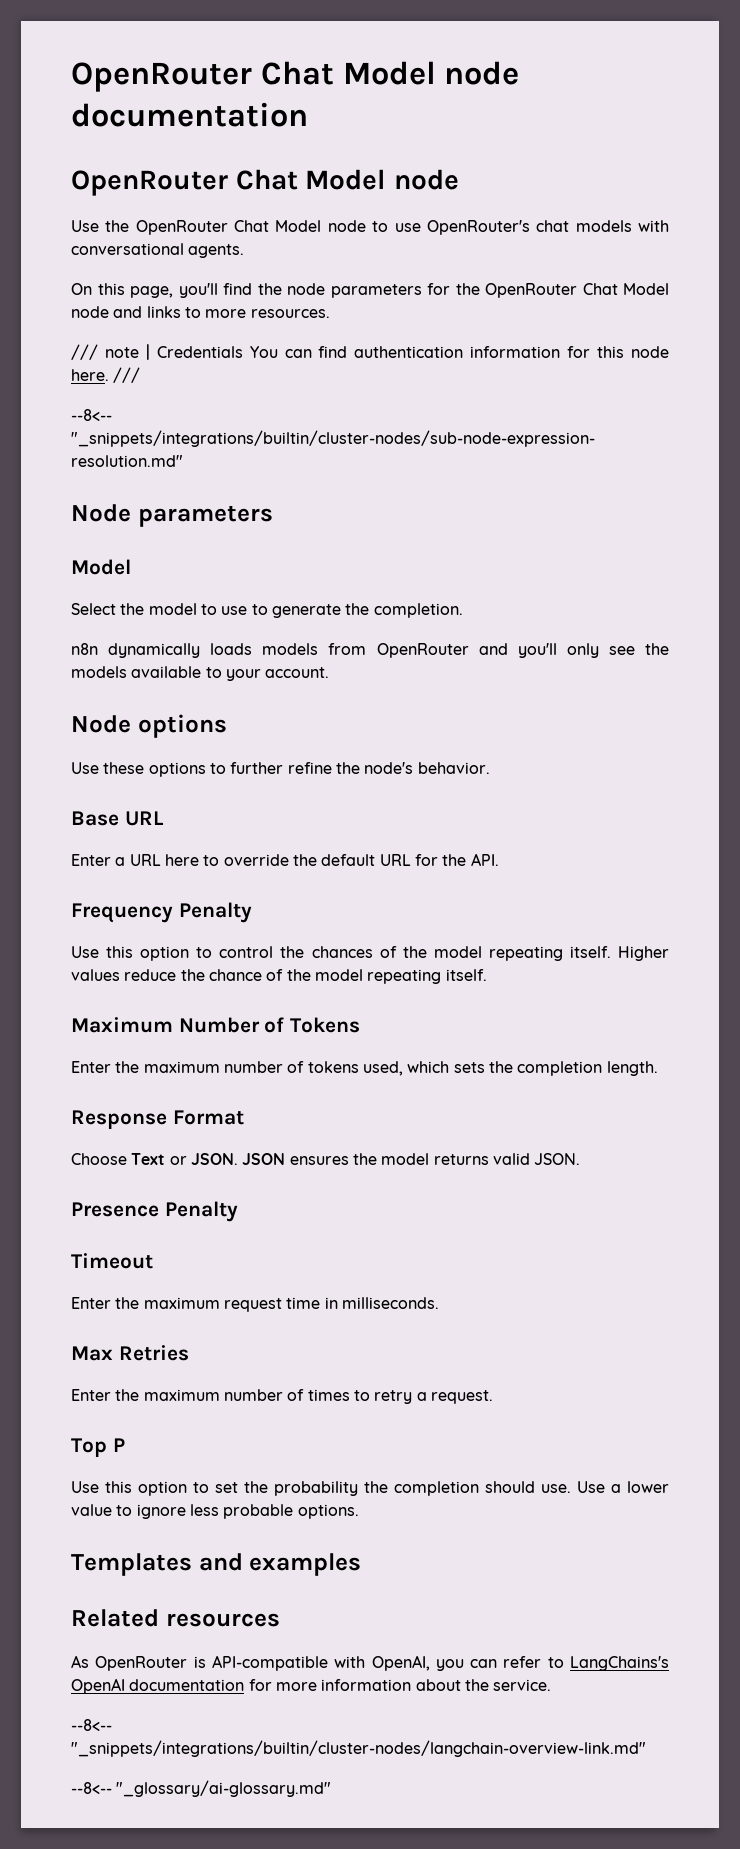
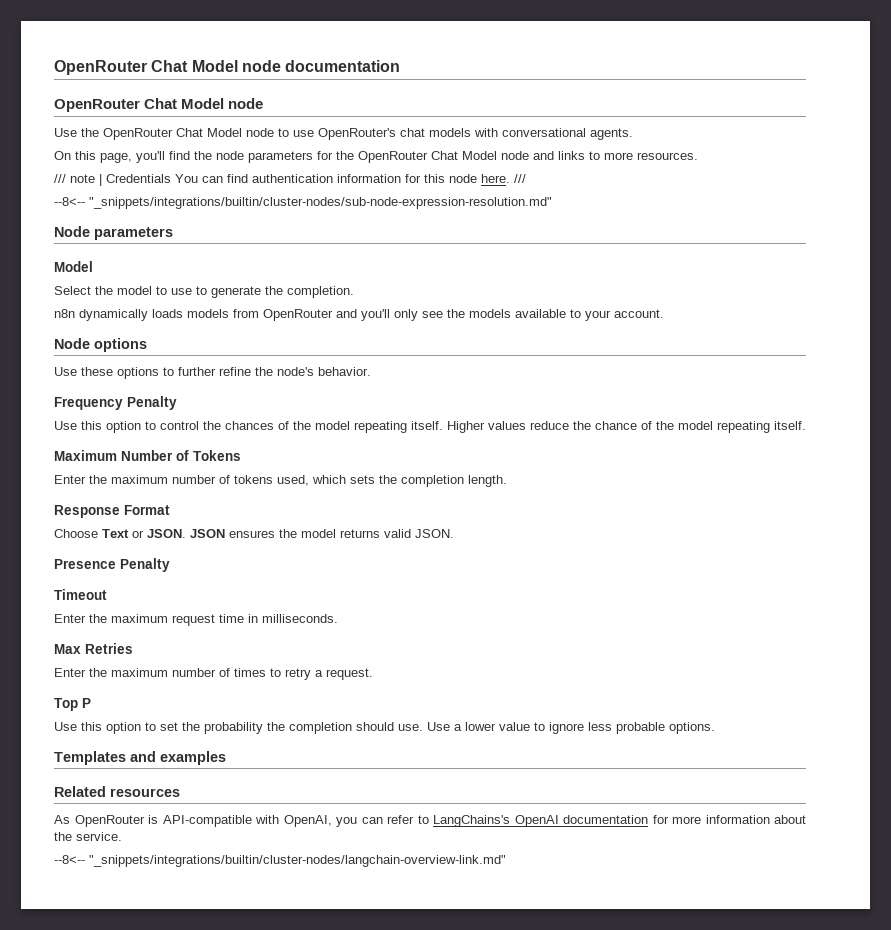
[71,811,164,826] [71,853,499,866] // Base URL // Enter a URL here to override the default URL for the API. -> (371, 371) none
[71,1780,332,1797] // --8<-- "_glossary/ai-glossary.md" -> (506, 861) none

